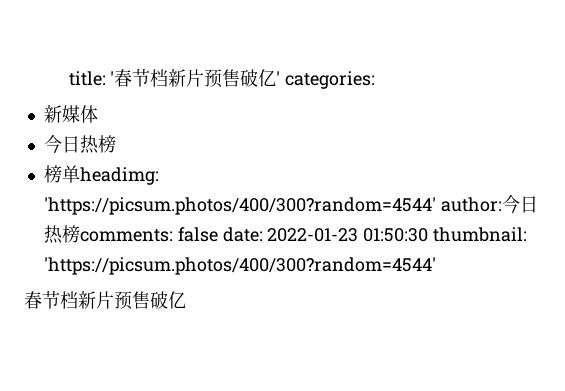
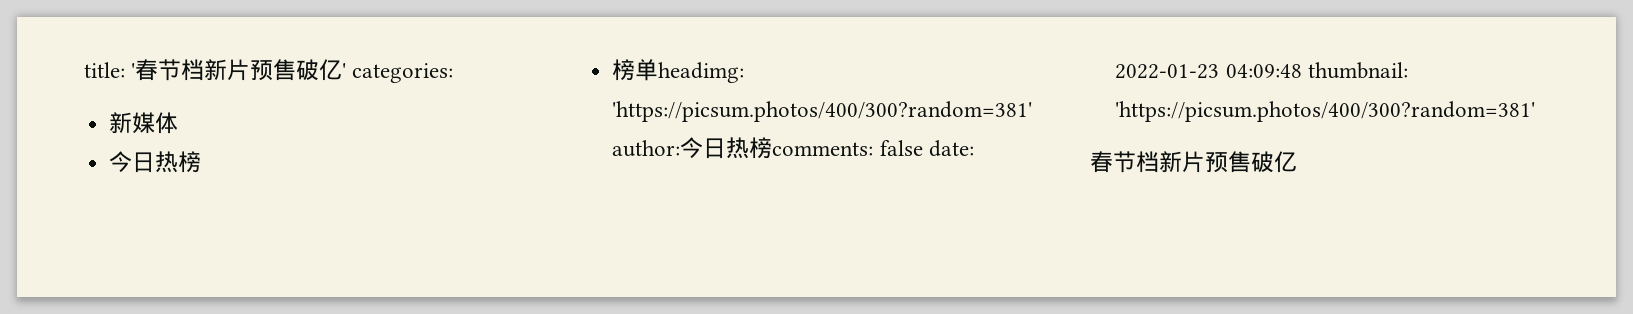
[43,197,436,215] 'https://picsum.photos/400/300?random=4544' -> [612,101,1033,122] 'https://picsum.photos/400/300?random=381'
[363,227,528,242] [43,257,436,275] 01:50:30 thumbnail: 'https://picsum.photos/400/300?random=4544' -> [1225,62,1408,79] [1115,101,1536,122] 04:09:48 thumbnail: 'https://picsum.photos/400/300?random=381'

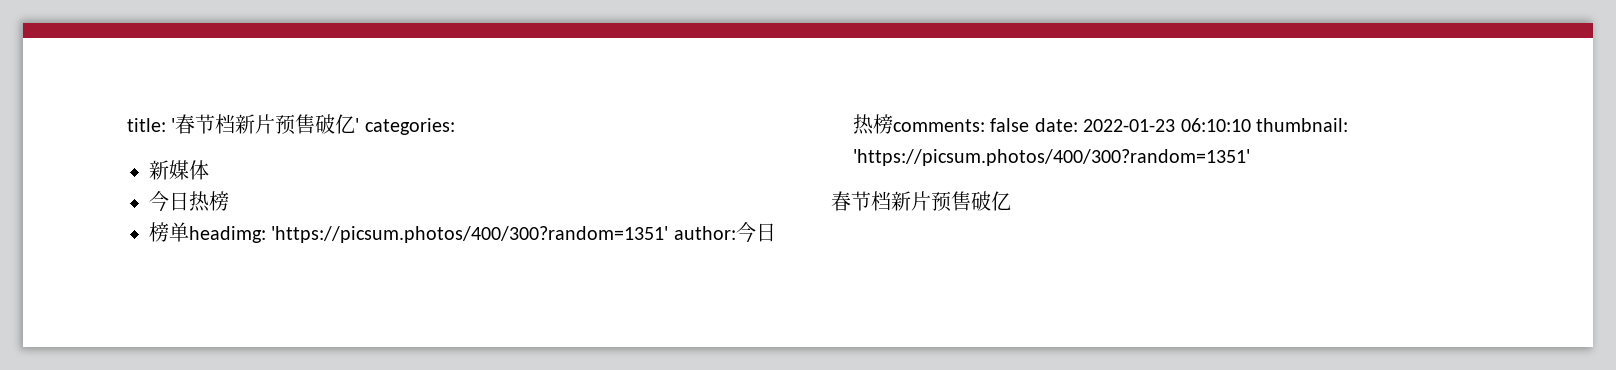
[612,101,1033,122] 'https://picsum.photos/400/300?random=381' -> [271,226,669,243] 'https://picsum.photos/400/300?random=1351'
[1225,62,1408,79] [1115,101,1536,122] 04:09:48 thumbnail: 'https://picsum.photos/400/300?random=381' -> [1180,118,1348,132] [853,149,1250,166] 06:10:10 thumbnail: 'https://picsum.photos/400/300?random=1351'

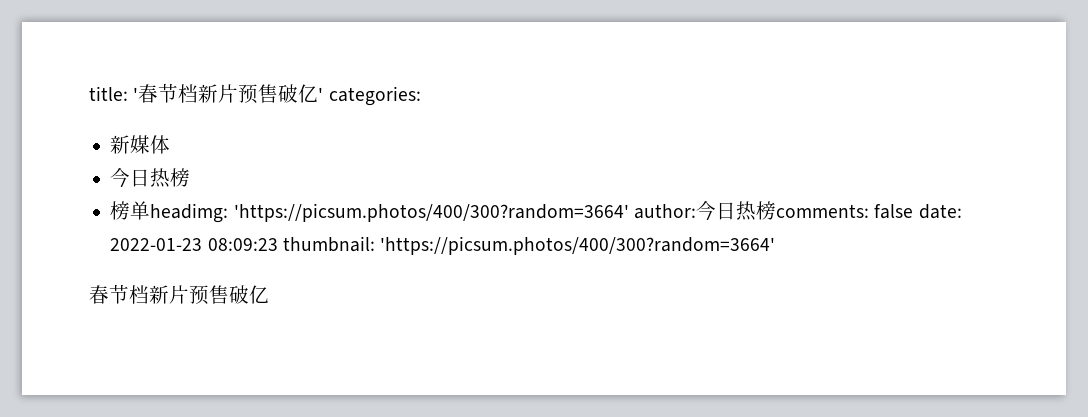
[271,226,669,243] 'https://picsum.photos/400/300?random=1351' -> [233,203,629,222] 'https://picsum.photos/400/300?random=3664'
[1180,118,1348,132] [853,149,1250,166] 06:10:10 thumbnail: 'https://picsum.photos/400/300?random=1351' -> [207,236,776,255] 08:09:23 thumbnail: 'https://picsum.photos/400/300?random=3664'

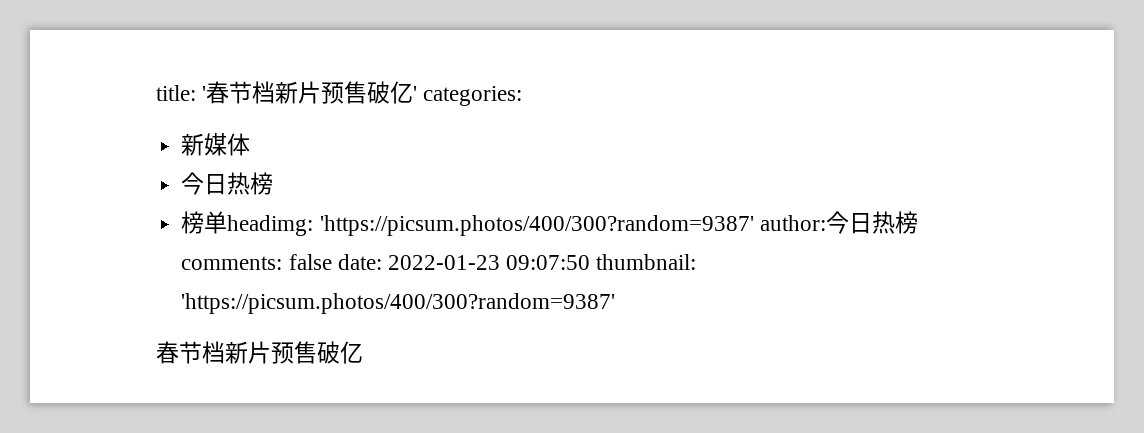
[233,203,629,222] 'https://picsum.photos/400/300?random=3664' -> [319,215,754,236] 'https://picsum.photos/400/300?random=9387'
[207,236,776,255] 08:09:23 thumbnail: 'https://picsum.photos/400/300?random=3664' -> [506,254,697,270] [181,293,616,314] 09:07:50 thumbnail: 'https://picsum.photos/400/300?random=9387'

